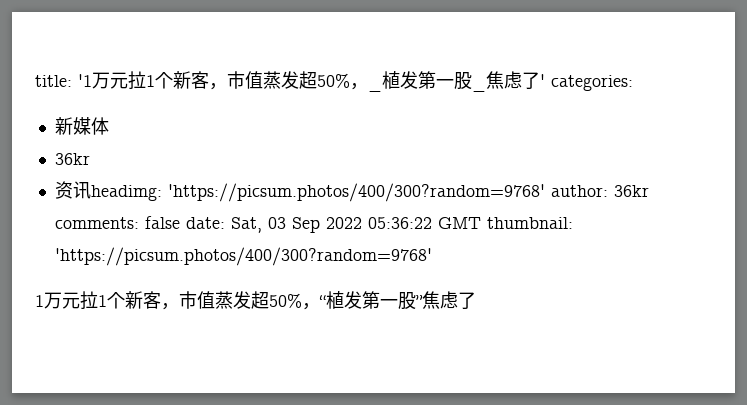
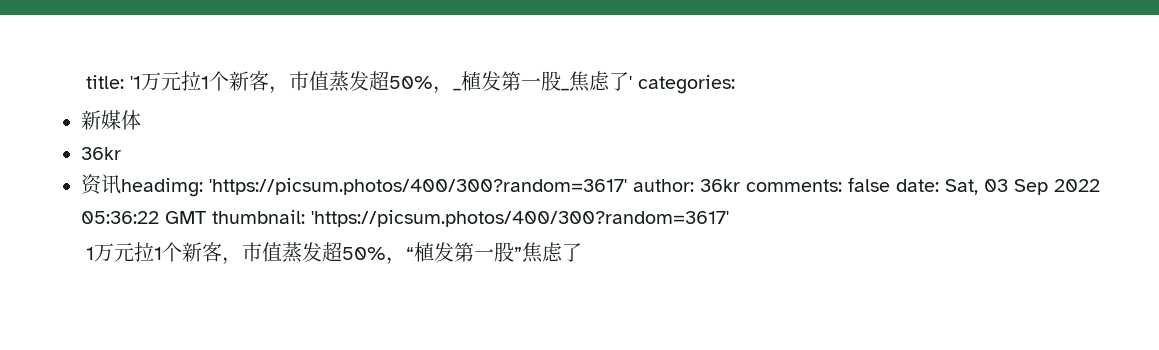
[167,183,545,202] 'https://picsum.photos/400/300?random=9768' -> [209,178,627,195] 'https://picsum.photos/400/300?random=3617'
[54,247,432,266] 'https://picsum.photos/400/300?random=9768' -> [311,210,729,227] 'https://picsum.photos/400/300?random=3617'

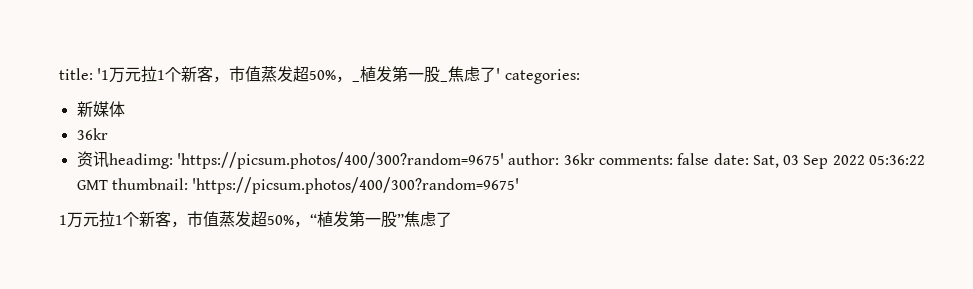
[209,178,627,195] 'https://picsum.photos/400/300?random=3617' -> [176,152,504,169] 'https://picsum.photos/400/300?random=9675'
[311,210,729,227] 'https://picsum.photos/400/300?random=3617' -> [192,177,520,194] 'https://picsum.photos/400/300?random=9675'

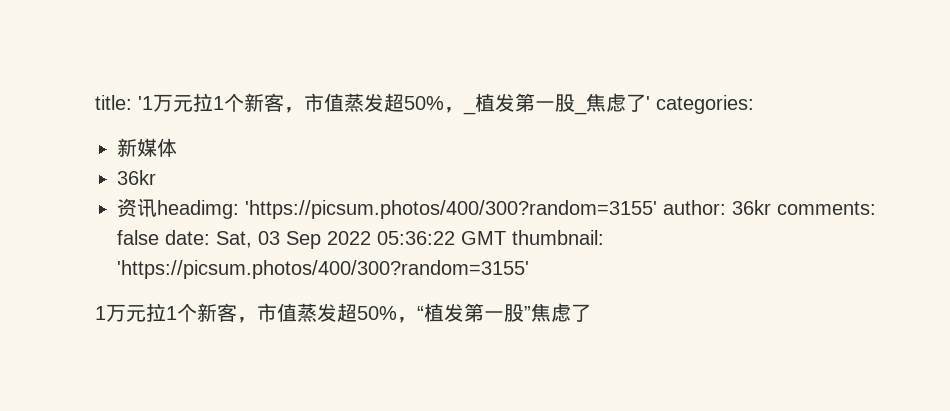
[176,152,504,169] 'https://picsum.photos/400/300?random=9675' -> [245,200,657,219] 'https://picsum.photos/400/300?random=3155'
[192,177,520,194] 'https://picsum.photos/400/300?random=9675' -> [117,260,529,279] 'https://picsum.photos/400/300?random=3155'

